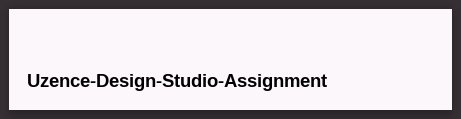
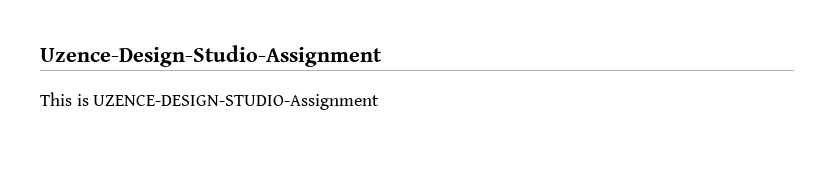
(327, 82) none -> [40,92,380,110] // This is UZENCE-DESIGN-STUDIO-Assignment

